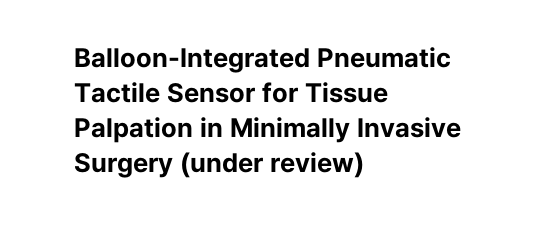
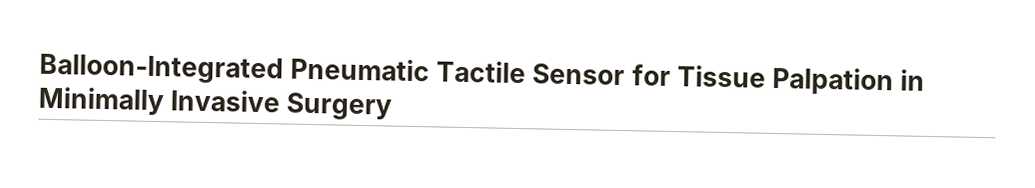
[180,152,365,178] (under review) -> (393, 106) none

